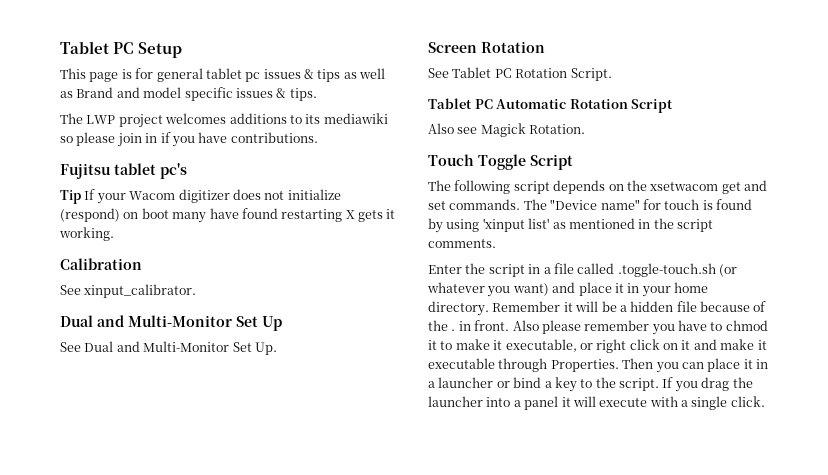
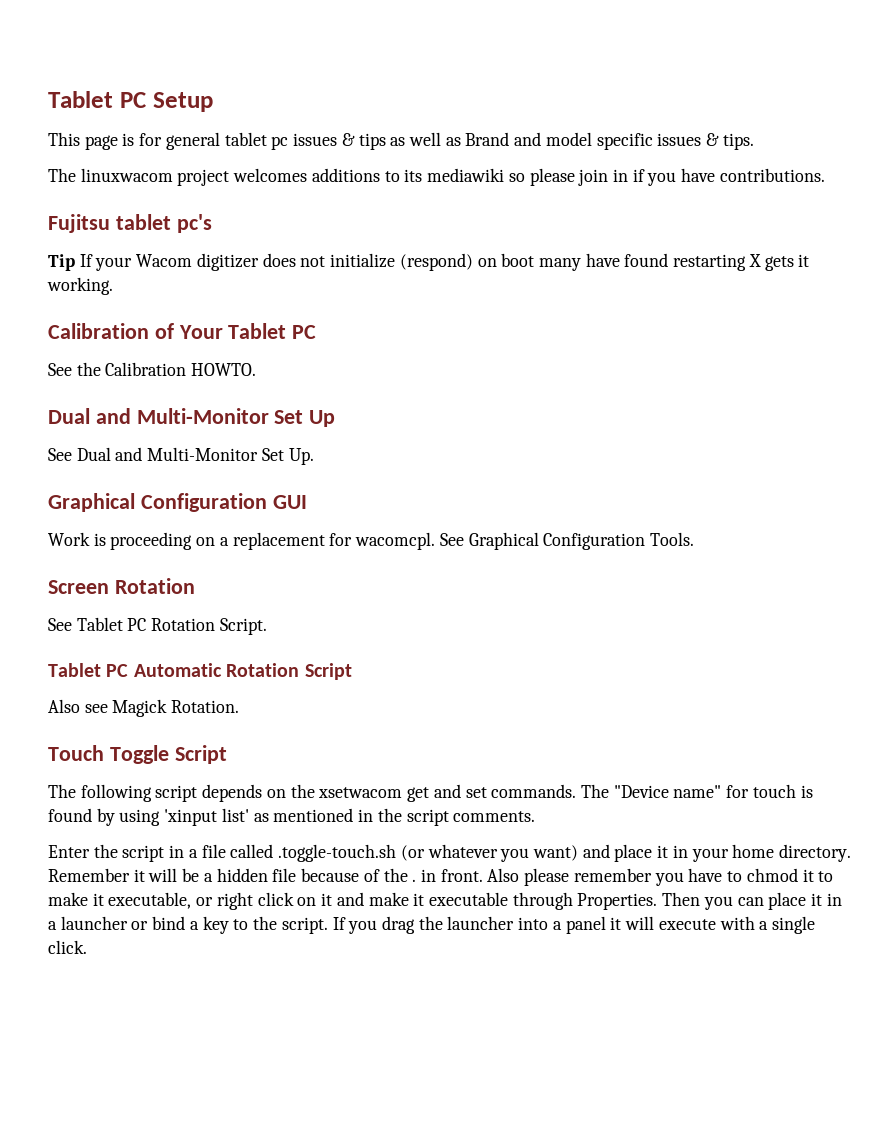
[86,115,116,124] LWP -> [80,168,173,182] linuxwacom
[60,284,197,298] // See xinput_calibrator. -> [154,323,317,339] [48,362,257,376] of Your Tablet PC // See the Calibration HOWTO.
(277, 348) none -> [48,493,307,512] [48,532,694,550] // Graphical Configuration GUI // Work is proceeding on a replacement for wacomcpl. See Graphical Configuration Tools.

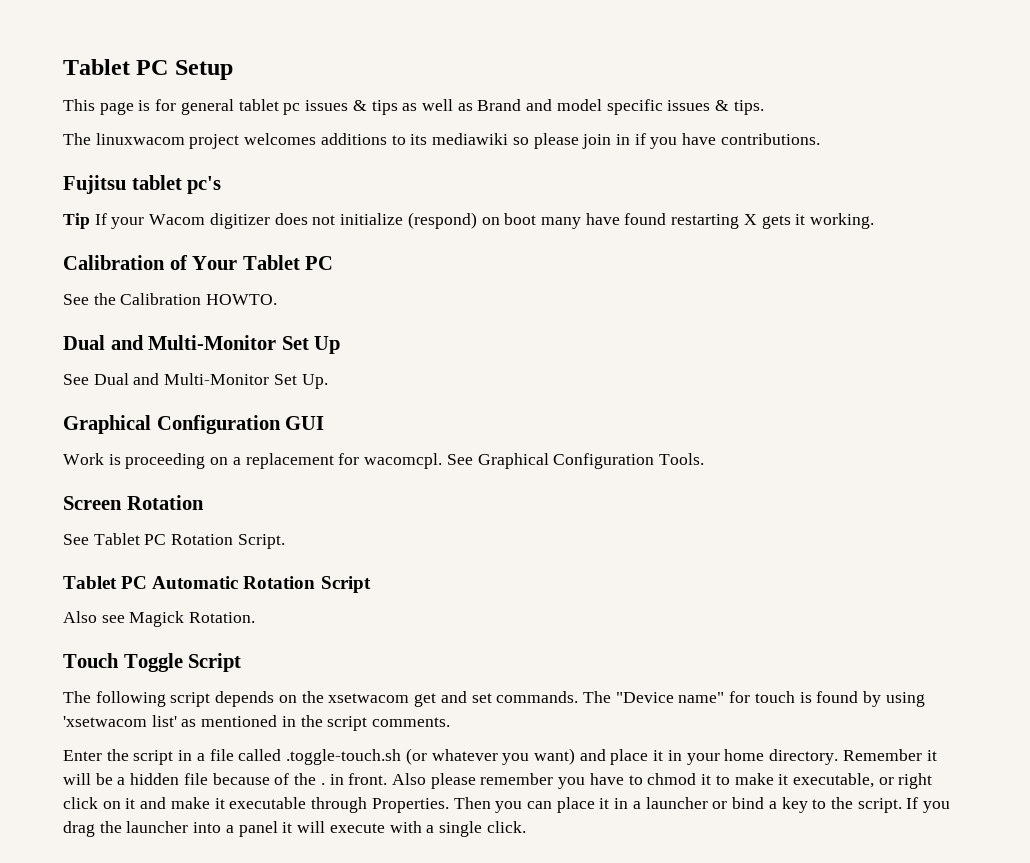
[164,809,218,826] 'xinput -> [63,716,147,727] 'xsetwacom

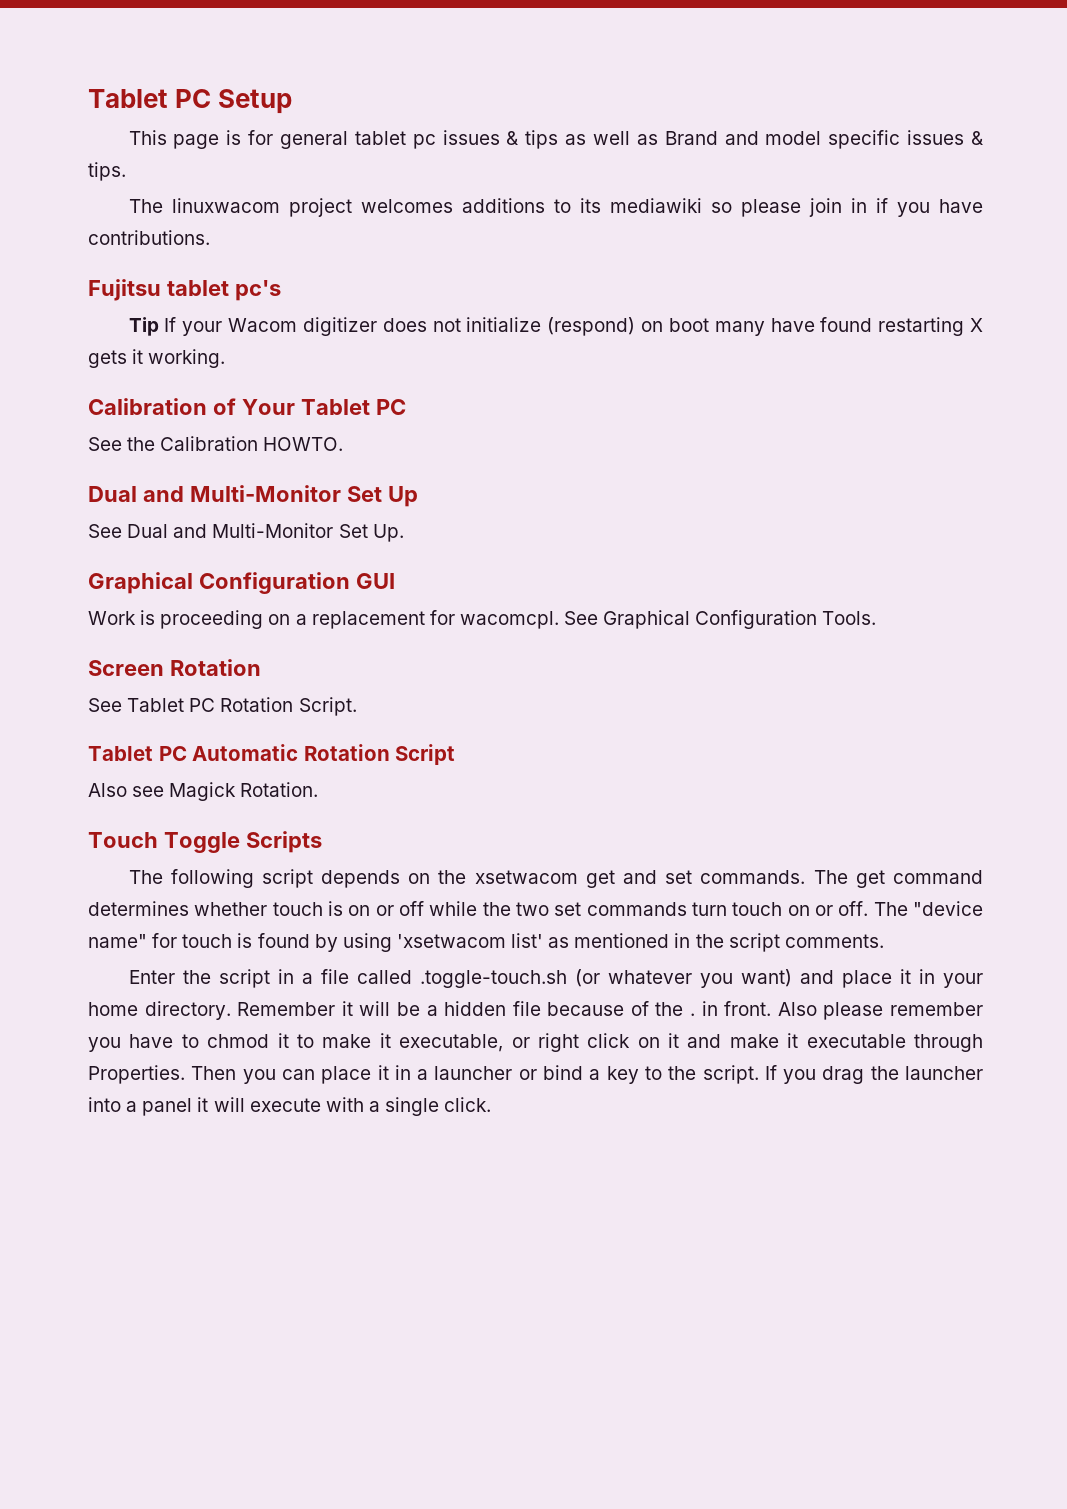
[188,653,242,672] Script -> [245,831,322,853] Scripts
[615,692,674,703] "Device -> [855,870,983,888] [88,901,984,916] get command determines whether touch is on or off while the two set commands turn touch on or off. The "device

